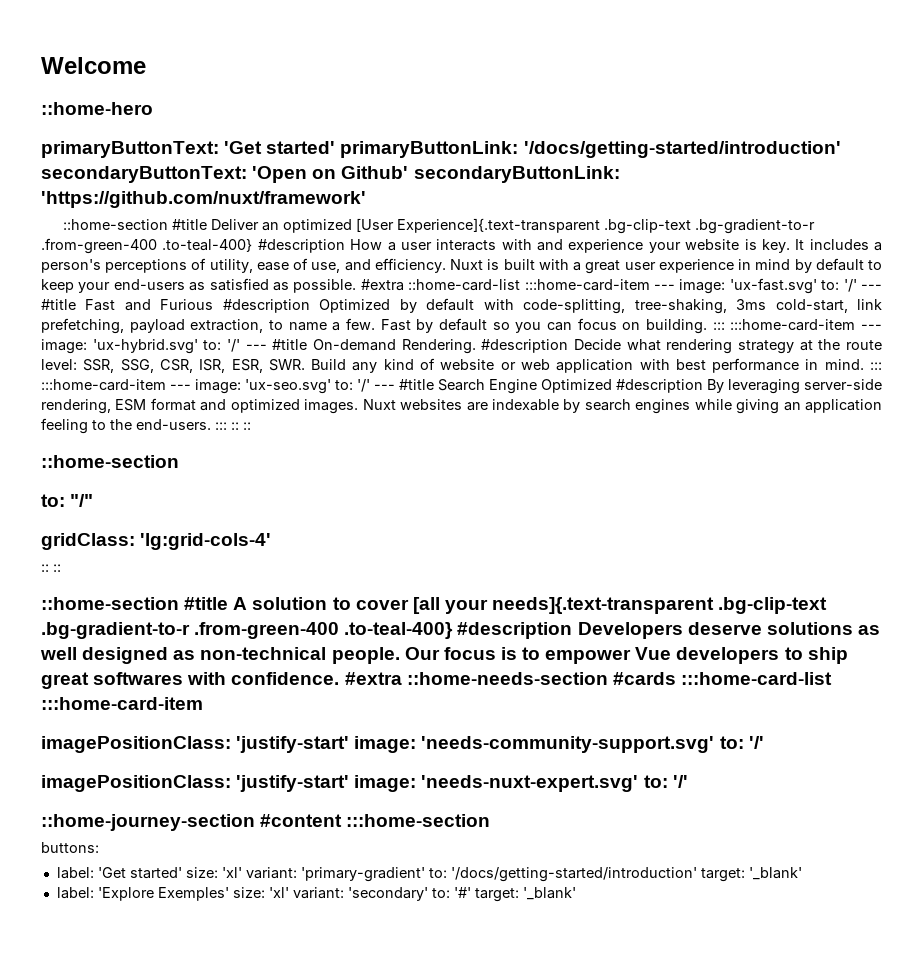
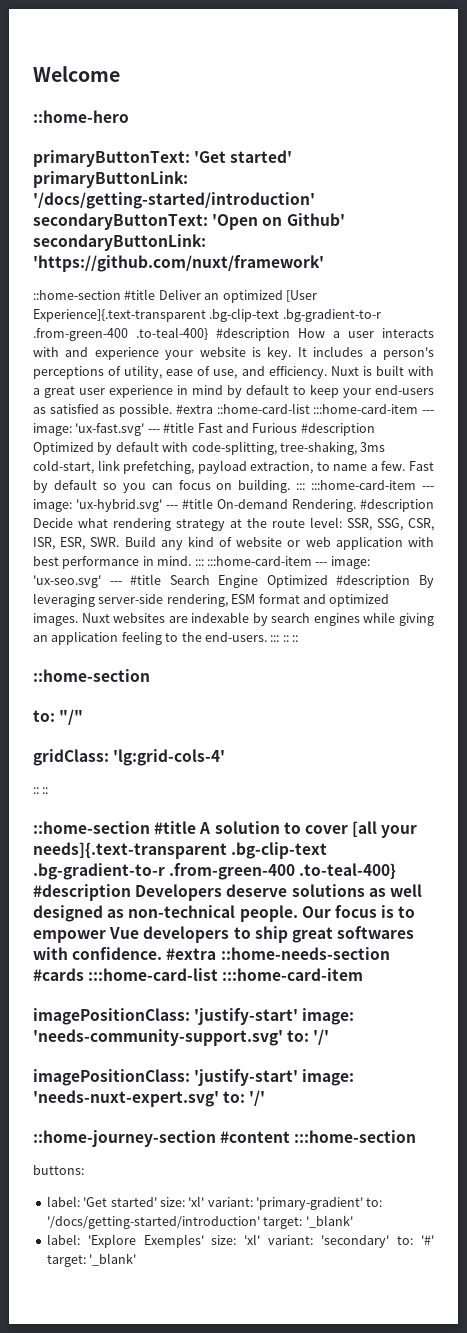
[821,279,857,292] to: '/' -> (145, 429) none
[203,339,240,352] to: '/' -> (162, 505) none
[335,379,370,392] to: '/' -> (101, 581) none

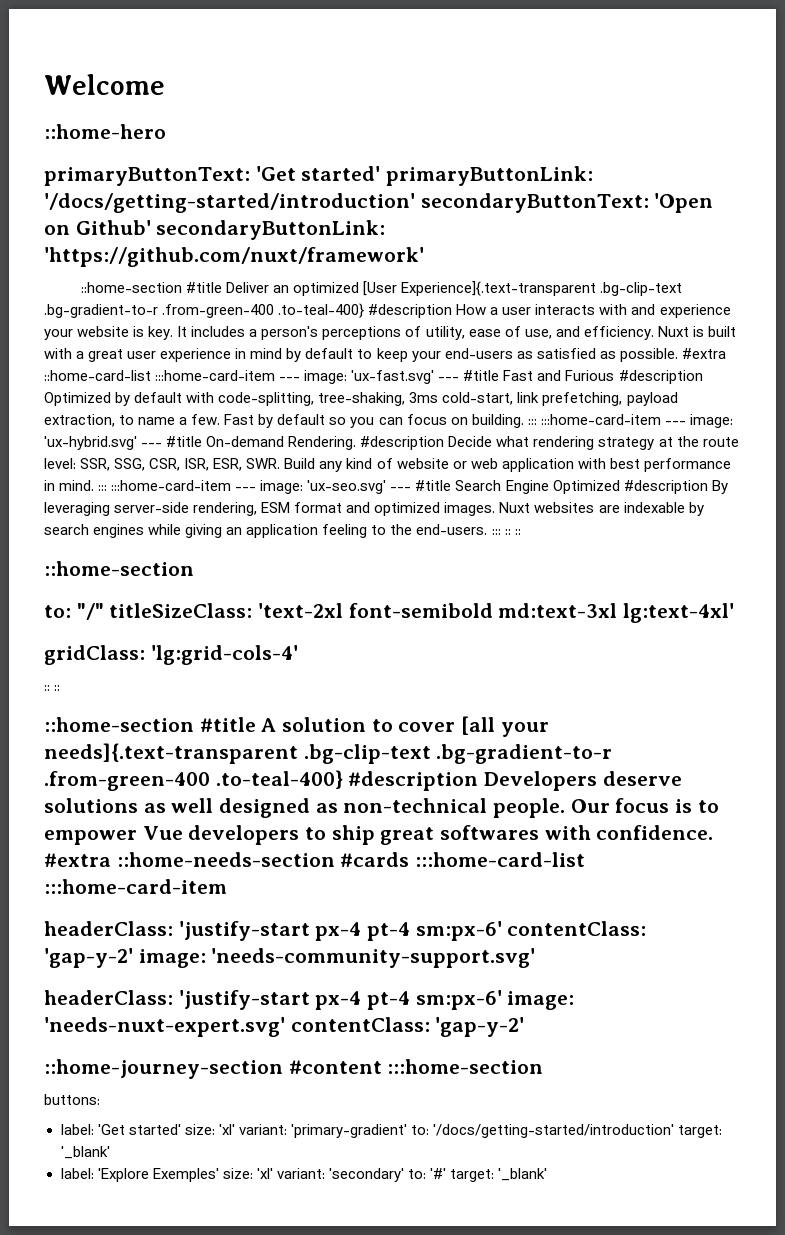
(84, 717) none -> [109,603,735,623] titleSizeClass: 'text-2xl font-semibold md:text-3xl lg:text-4xl'
[33,1008,355,1025] [33,1029,330,1046] [33,1069,355,1086] [33,1090,266,1107] imagePositionClass: 'justify-start' image: 'needs-community-support.svg' to: '/' // imagePositionClass: 'justify-start' image: 'needs-nuxt-expert.svg' to: '/' -> [44,921,647,941] [44,948,536,968] [44,990,575,1010] [44,1017,525,1037] headerClass: 'justify-start px-4 pt-4 sm:px-6' contentClass: 'gap-y-2' image: 'needs-community-support.svg' // headerClass: 'justify-start px-4 pt-4 sm:px-6' image: 'needs-nuxt-expert.svg' contentClass: 'gap-y-2'

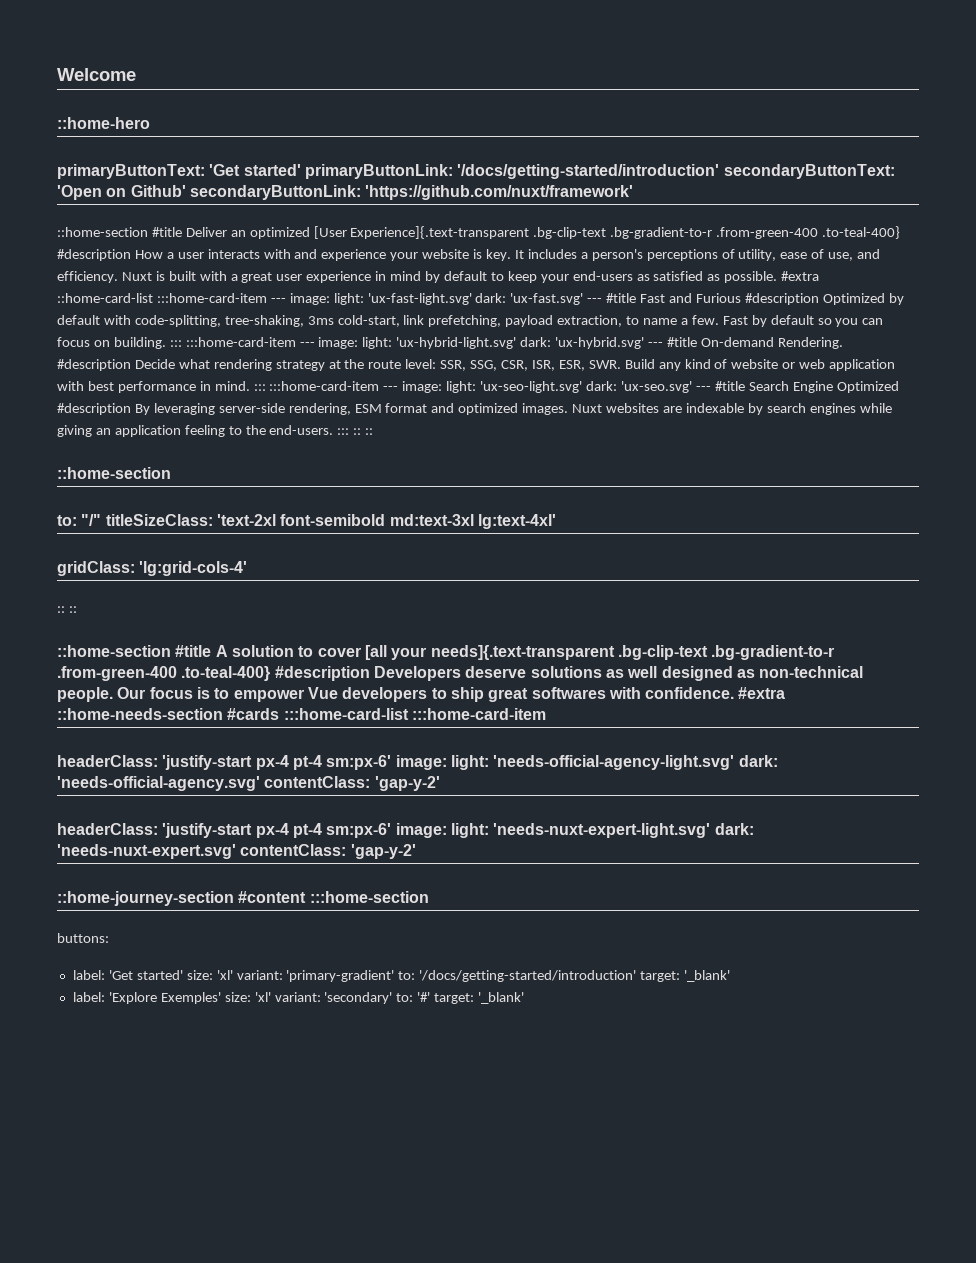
(348, 377) none -> [333,293,507,305] light: 'ux-fast-light.svg' dark:
(733, 421) none -> [362,337,552,349] light: 'ux-hybrid-light.svg' dark:
(304, 487) none -> [446,381,618,393] light: 'ux-seo-light.svg' dark:
[507,921,647,936] [44,948,536,968] [44,990,575,1010] contentClass: 'gap-y-2' image: 'needs-community-support.svg' // headerClass: 'justify-start px-4 pt-4 sm:px-6' image: -> [395,755,778,770] [57,776,440,791] [57,823,754,838] image: light: 'needs-official-agency-light.svg' dark: 'needs-official-agency.svg' contentClass: 'gap-y-2' // headerClass: 'justify-start px-4 pt-4 sm:px-6' image: light: 'needs-nuxt-expert-light.svg' dark:

